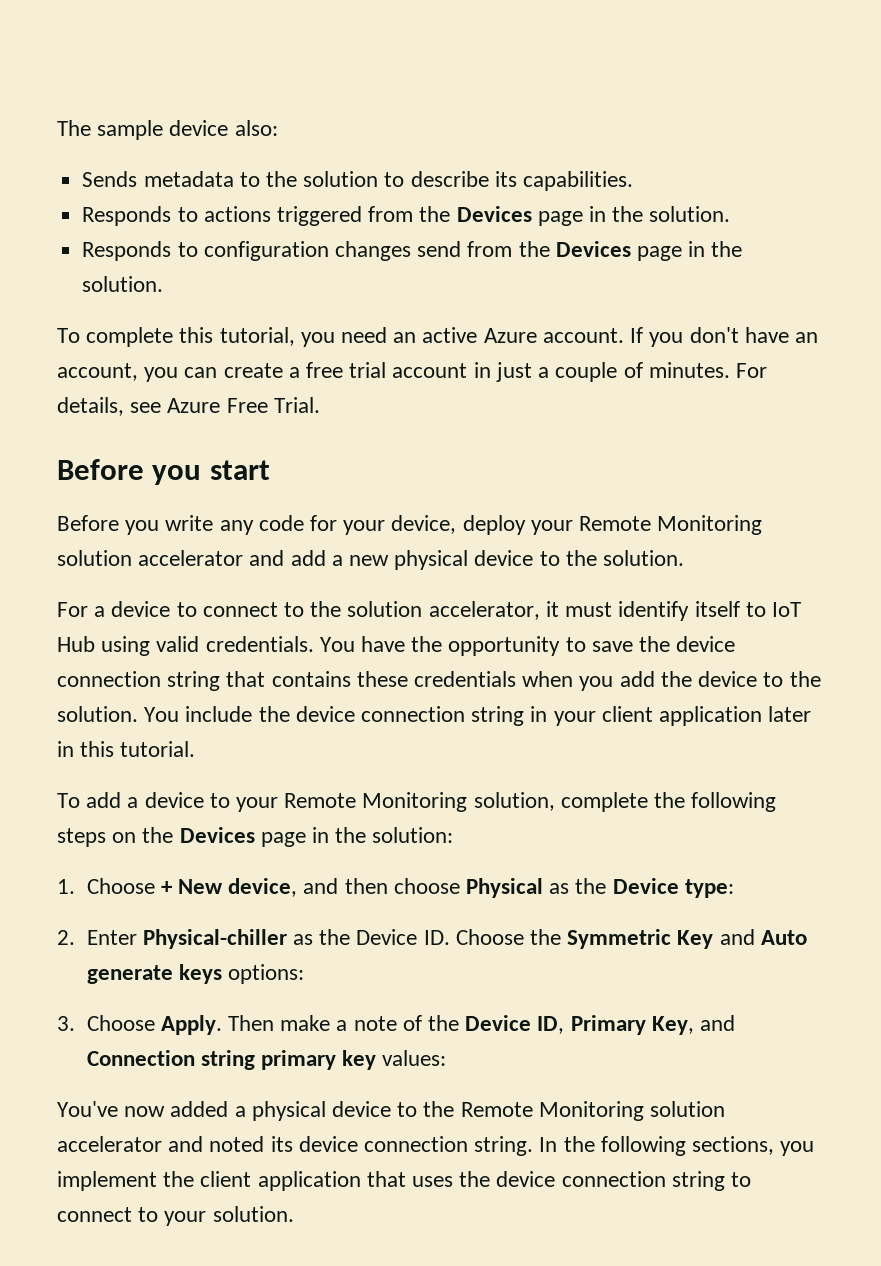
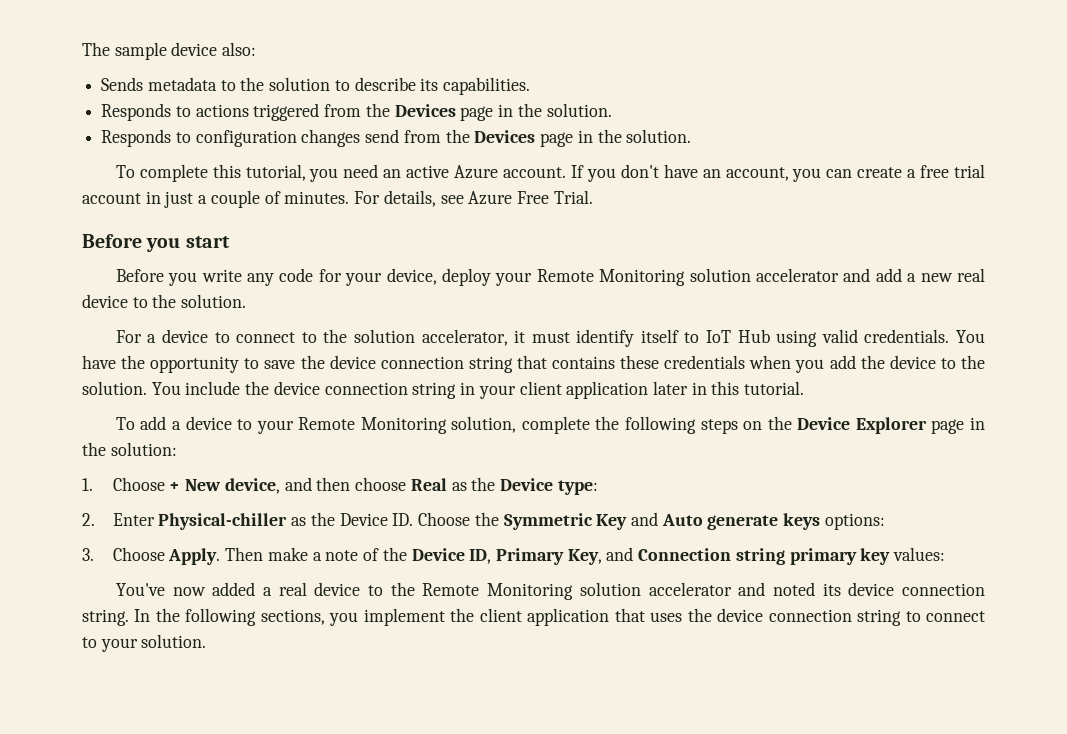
[394,550,469,570] physical -> [956,268,985,282] real
[179,827,255,843] Devices -> [797,417,927,434] Device Explorer
[465,878,543,898] Physical -> [410,478,447,491] Real
[251,1101,326,1121] physical -> [278,582,307,596] real

